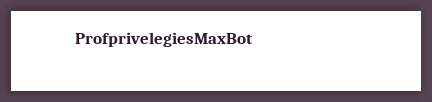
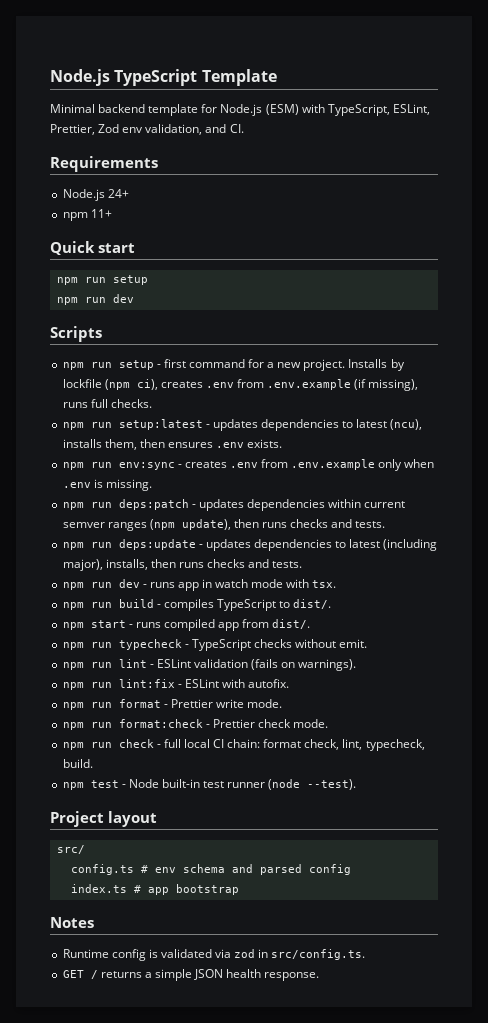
[75,32,253,47] ProfprivelegiesMaxBot -> [50,69,277,86] [50,104,430,116] [50,124,244,135] [50,156,158,172] [62,189,129,201] [62,209,112,221] [50,241,135,255] [56,275,148,285] [56,294,134,305] [50,326,102,342] [62,359,405,371] [62,379,419,391] [62,399,152,408] [62,419,423,431] [62,439,283,450] [62,459,435,471] [62,479,152,491] [62,499,406,511] [62,519,386,531] [62,539,438,551] [62,559,303,571] [62,579,337,591] [62,599,332,611] [62,619,311,631] [62,639,368,651] [62,659,357,671] [62,679,290,690] [62,699,283,710] [62,719,329,730] [62,739,425,751] [62,759,93,768] [62,779,357,790] [50,811,157,827] [56,845,85,854] [70,864,351,875] [70,884,239,895] [50,917,94,928] [62,949,366,961] [62,969,320,981] Node.js TypeScript Template // Minimal backend template for Node.js (ESM) with TypeScript, ESLint, Prettier, Zod env validation, and CI. // Requirements // Node.js 24+ // npm 11+ // Quick start // npm run setup // npm run dev // Scripts // npm run setup - first command for a new project. Installs by lockfile (npm ci), creates .env from .env.example (if missing), runs full checks. // npm run setup:latest - updates dependencies to latest (ncu), installs them, then ensures .env exists. // npm run env:sync - creates .env from .env.example only when .env is missing. // npm run deps:patch - updates dependencies within current semver ranges (npm update), then runs checks and tests. // npm run deps:update - updates dependencies to latest (including major), installs, then runs checks and tests. // npm run dev - runs app in watch mode with tsx. // npm run build - compiles TypeScript to dist/. // npm start - runs compiled app from dist/. // npm run typecheck - TypeScript checks without emit. // npm run lint - ESLint validation (fails on warnings). // npm run lint:fix - ESLint with autofix. // npm run format - Prettier write mode. // npm run format:check - Prettier check mode. // npm run check - full local CI chain: format check, lint, typecheck, build. // npm test - Node built-in test runner (node --test). // Project layout // src/ // config.ts # env schema and parsed config // index.ts # app bootstrap // Notes // Runtime config is validated via zod in src/config.ts. // GET / returns a simple JSON health response.

